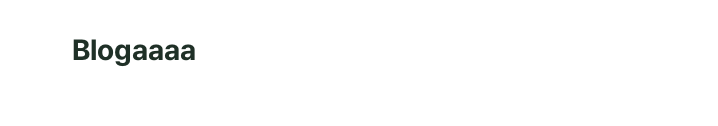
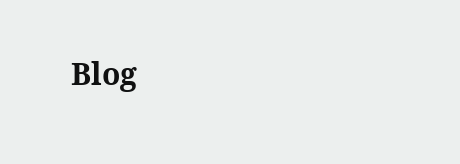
[72,39,196,67] Blogaaaa -> [71,61,137,92] Blog

